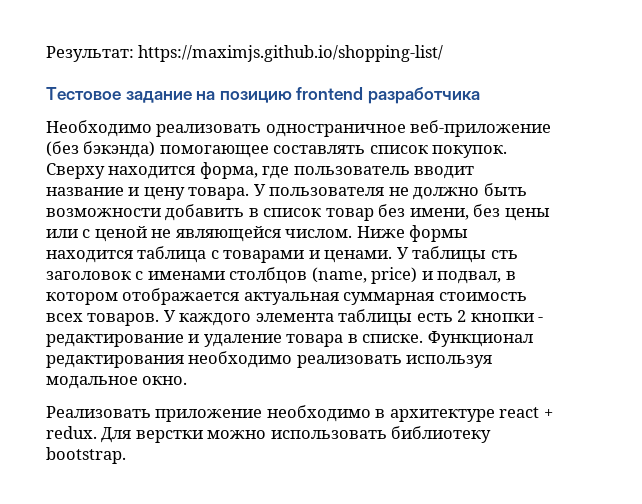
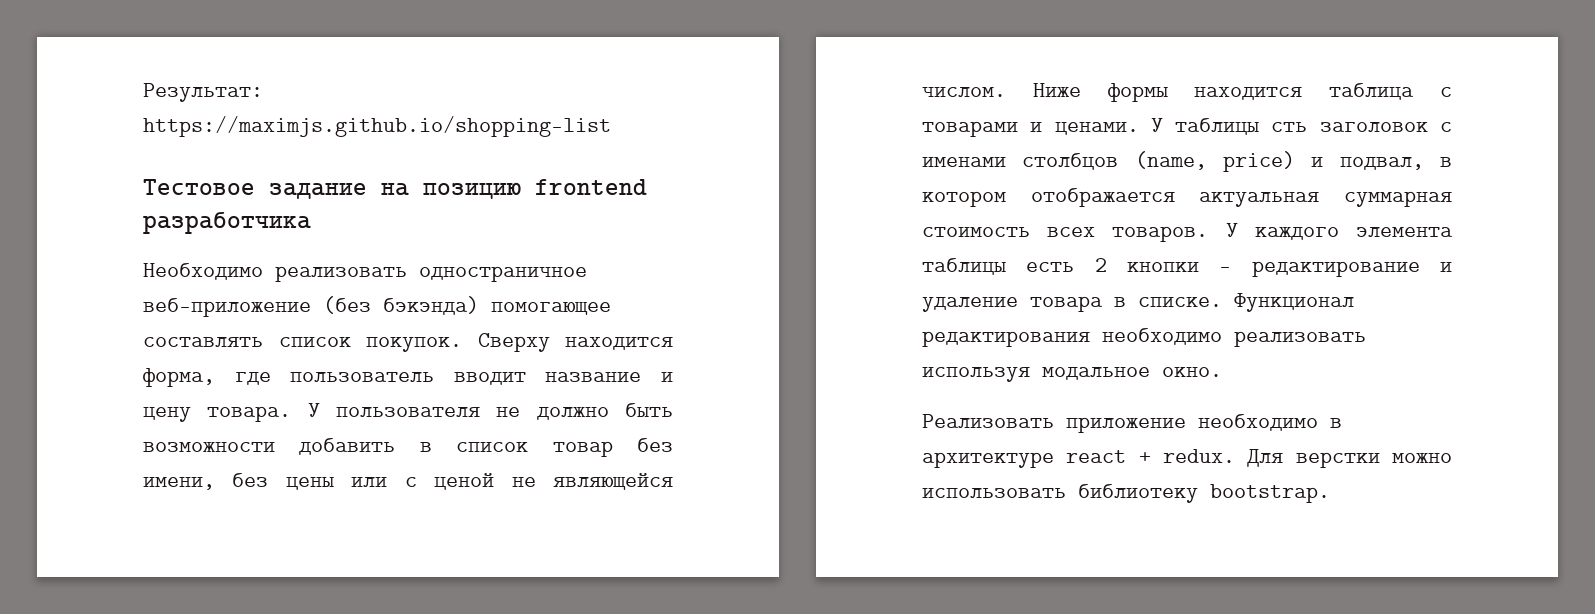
[138,45,444,62] https://maximjs.github.io/shopping-list/ -> [143,116,611,137] https://maximjs.github.io/shopping-list

